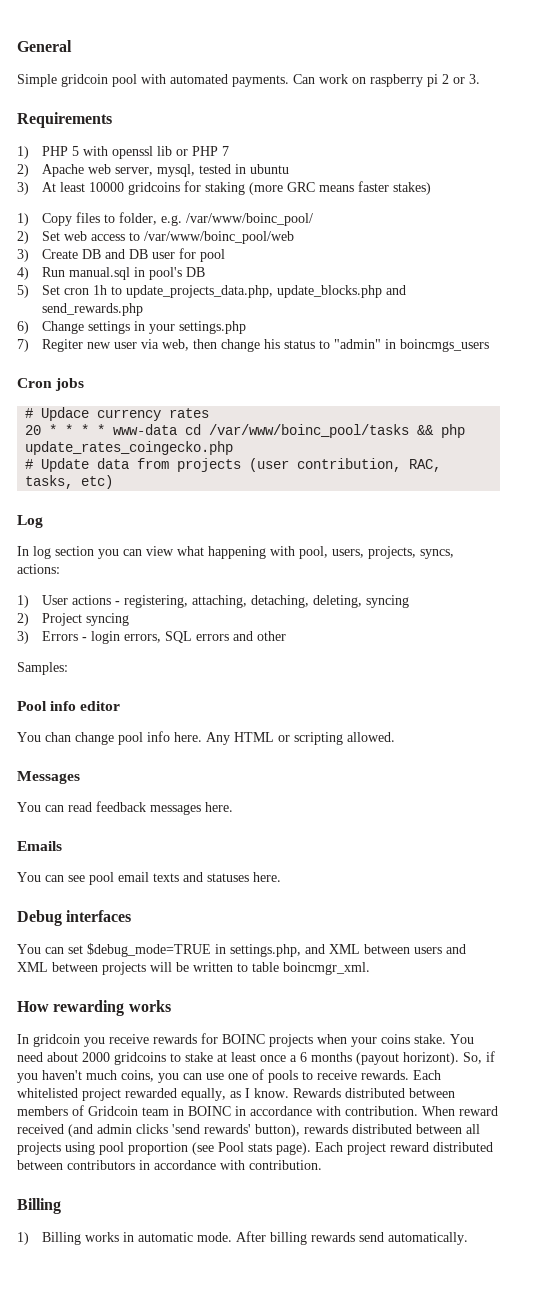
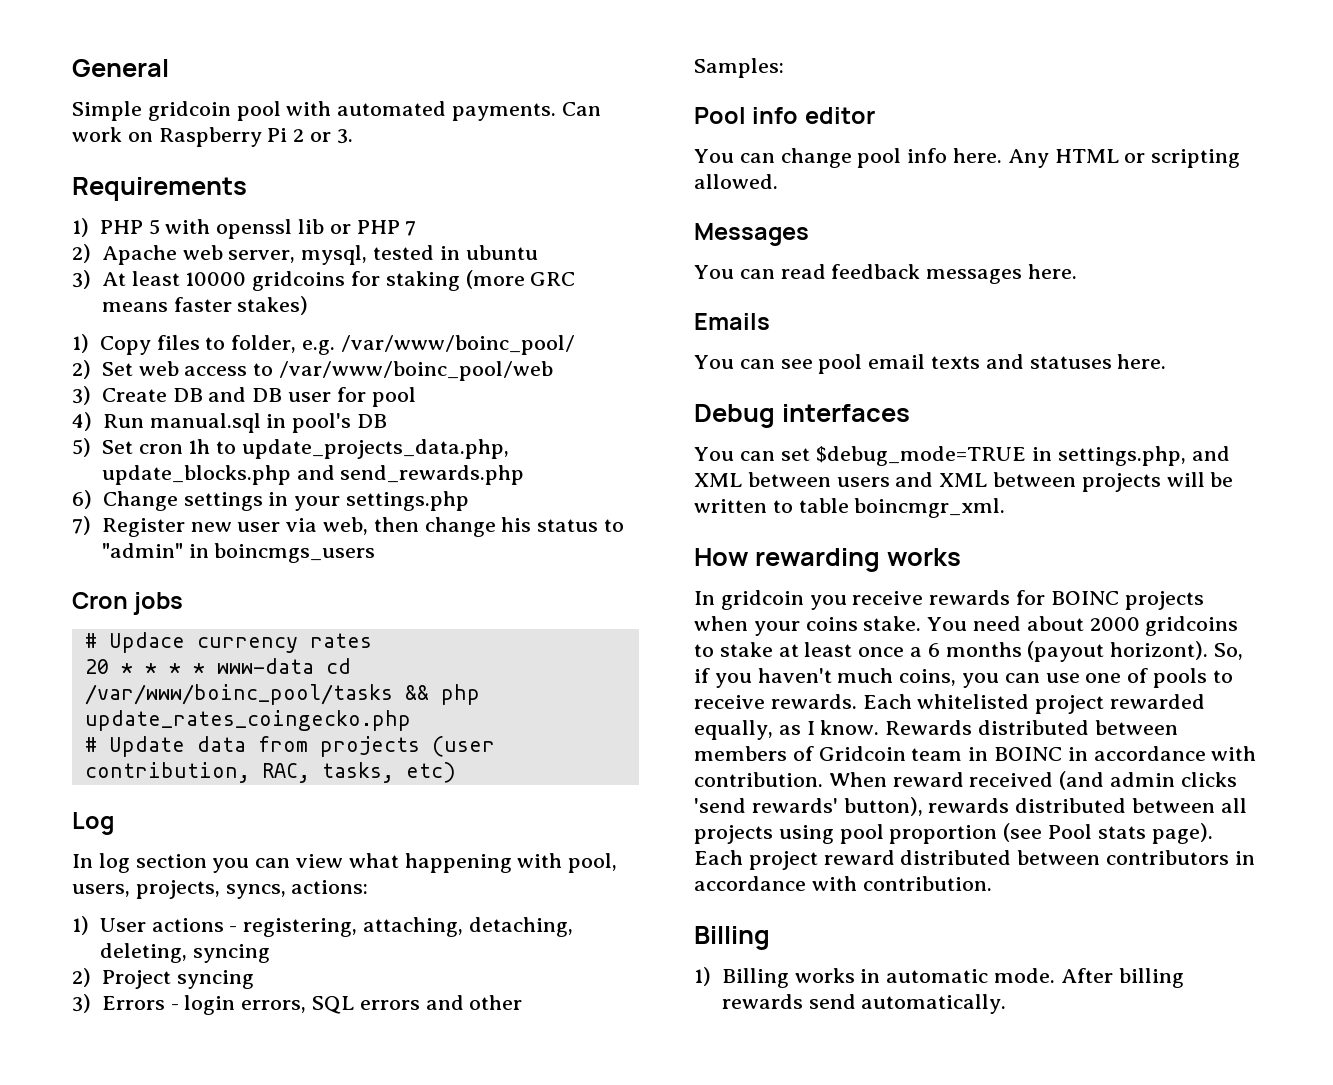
[370,74,438,87] raspberry pi -> [158,127,288,147] Raspberry Pi
[41,339,83,352] Regiter -> [101,518,185,537] Register
[45,732,71,742] chan -> [739,153,775,163] can

